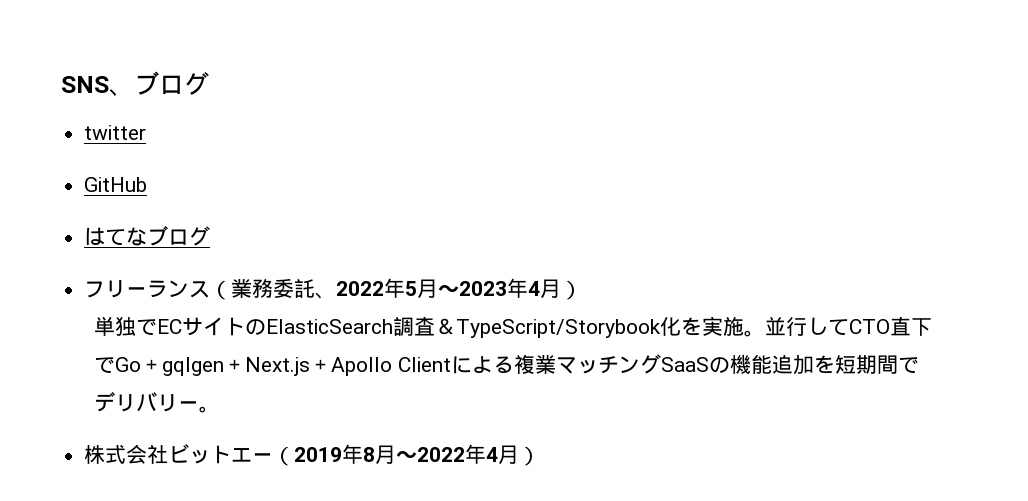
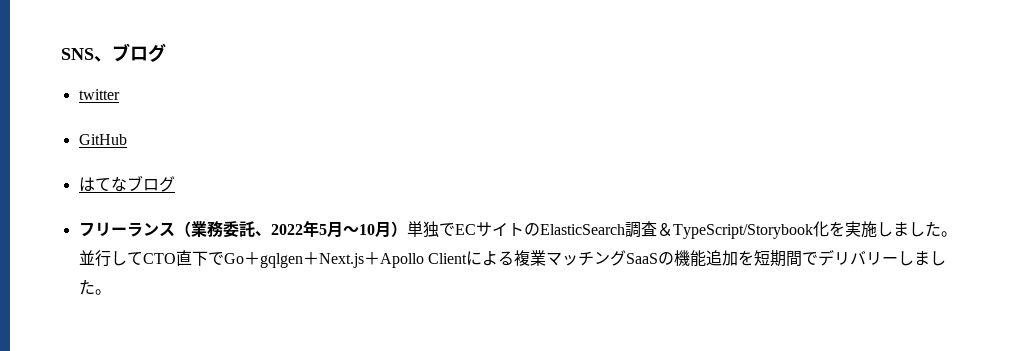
[459,278,583,300] 2023年4月） // -> [358,221,407,238] 10月）
(744, 326) none -> [876,221,941,237] しました
[198,406,220,413] [84,444,541,466] 。 // 株式会社ビットエー（2019年8月〜2022年4月） -> [897,251,946,266] [78,279,111,295] しました。

